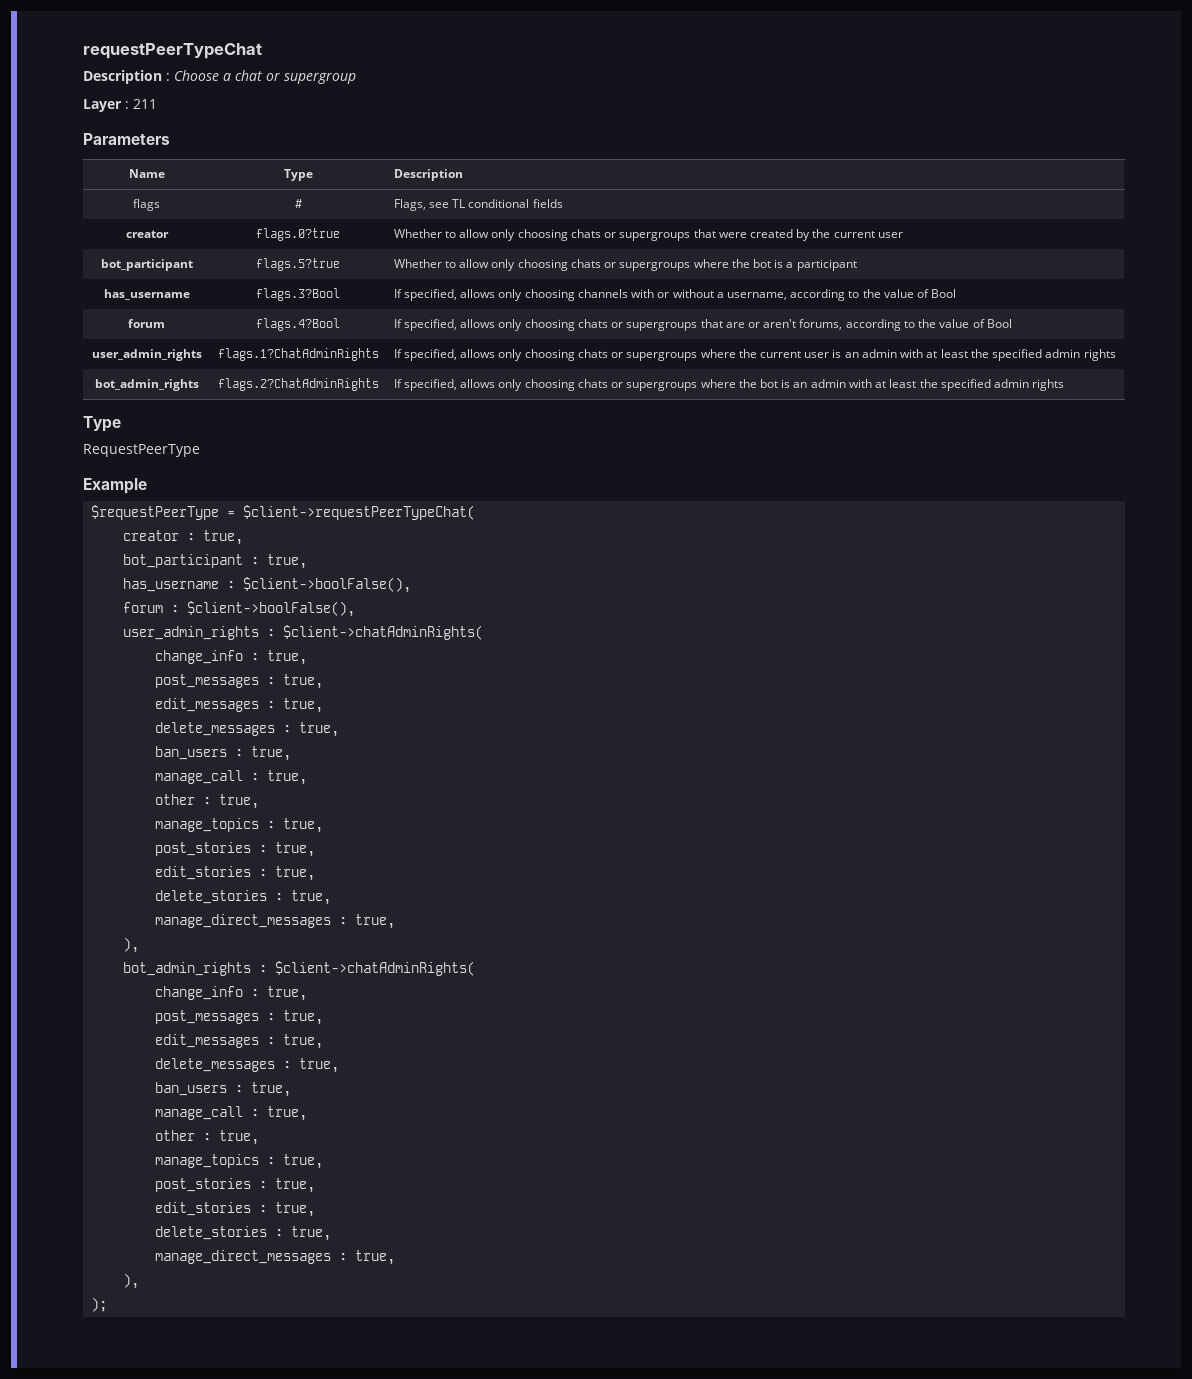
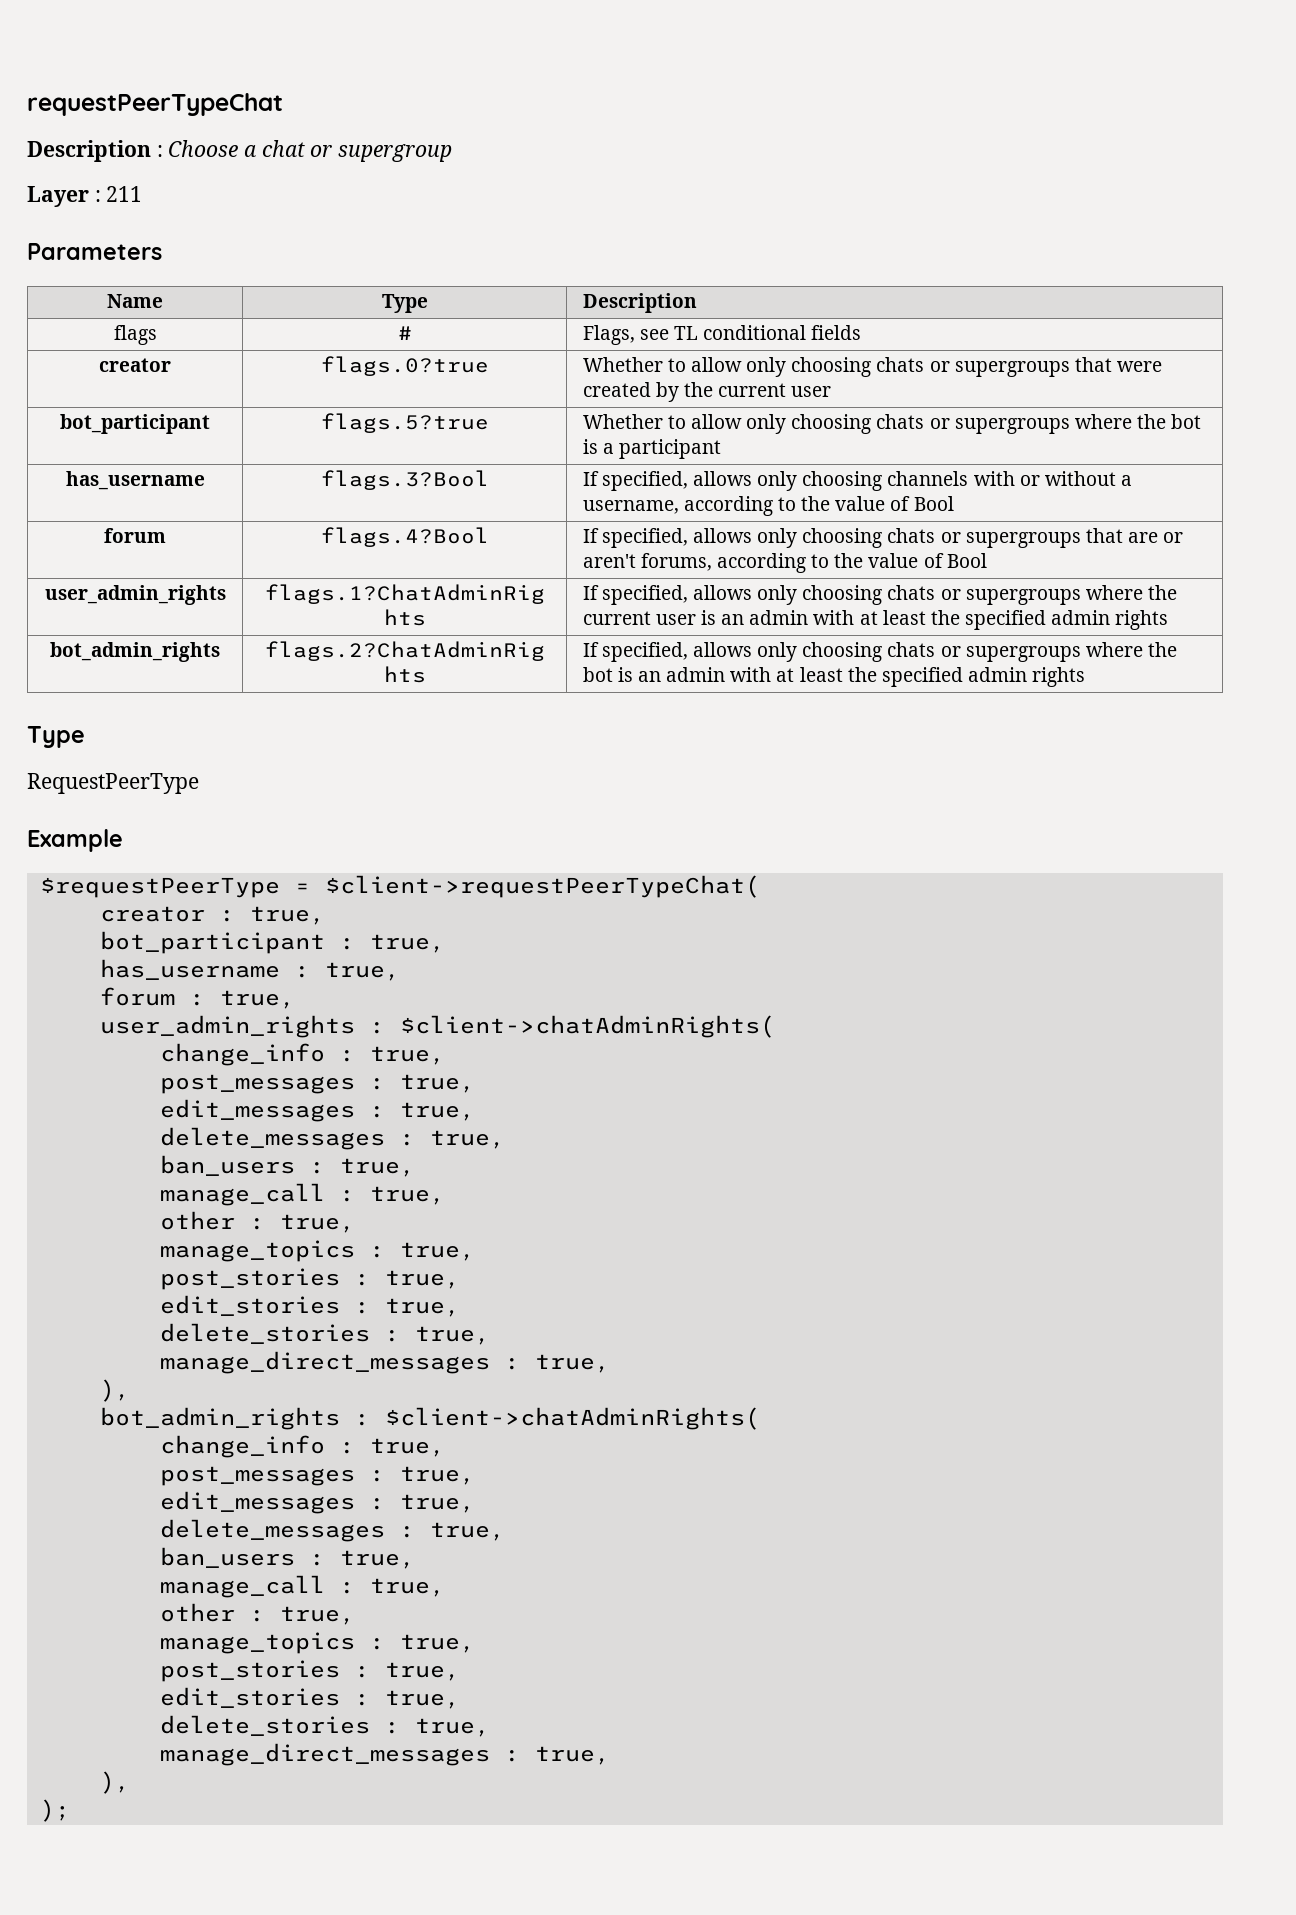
[243,577,412,593] $client->boolFalse(), -> [324,962,400,981] true,
[187,601,356,617] $client->boolFalse(), -> [219,990,295,1009] true,

